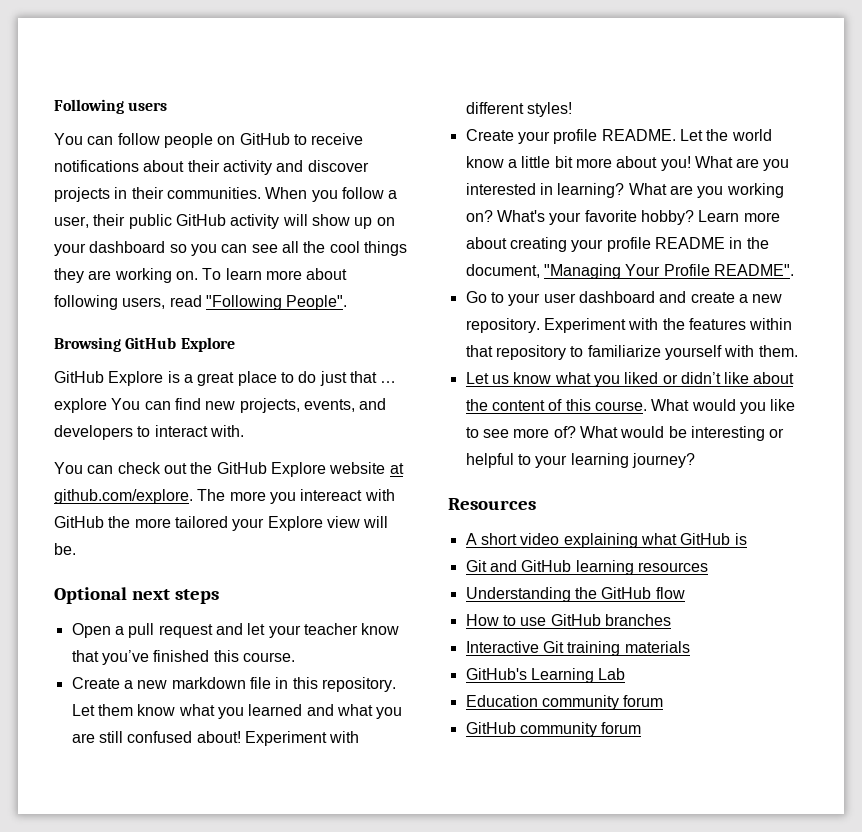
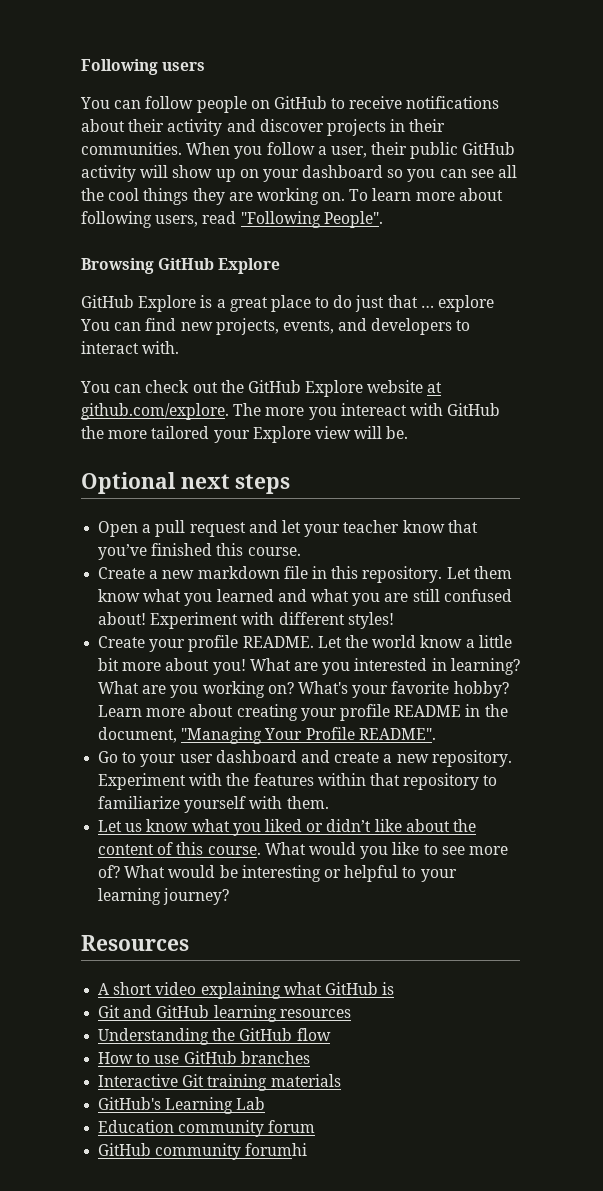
[601,722,642,734] forum -> [245,1143,308,1156] forumhi

